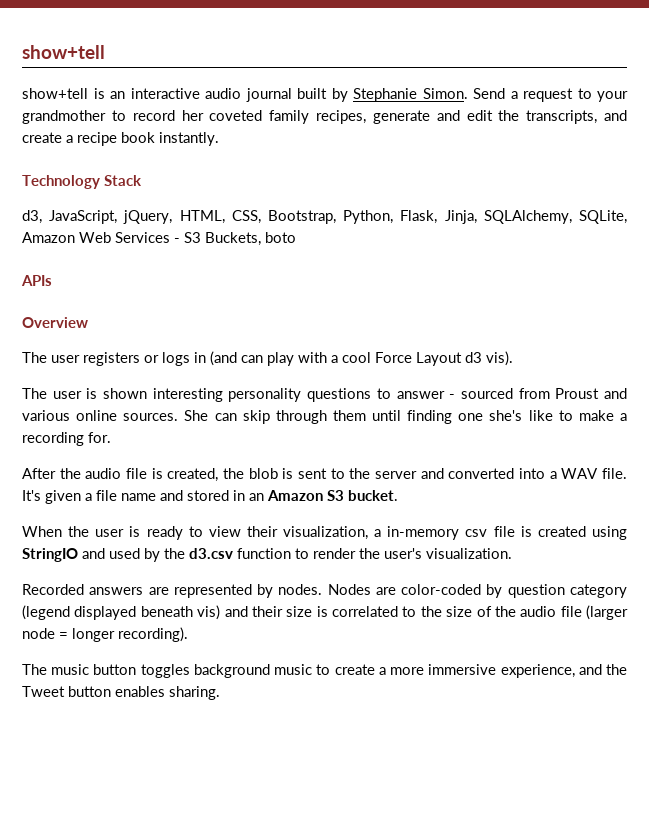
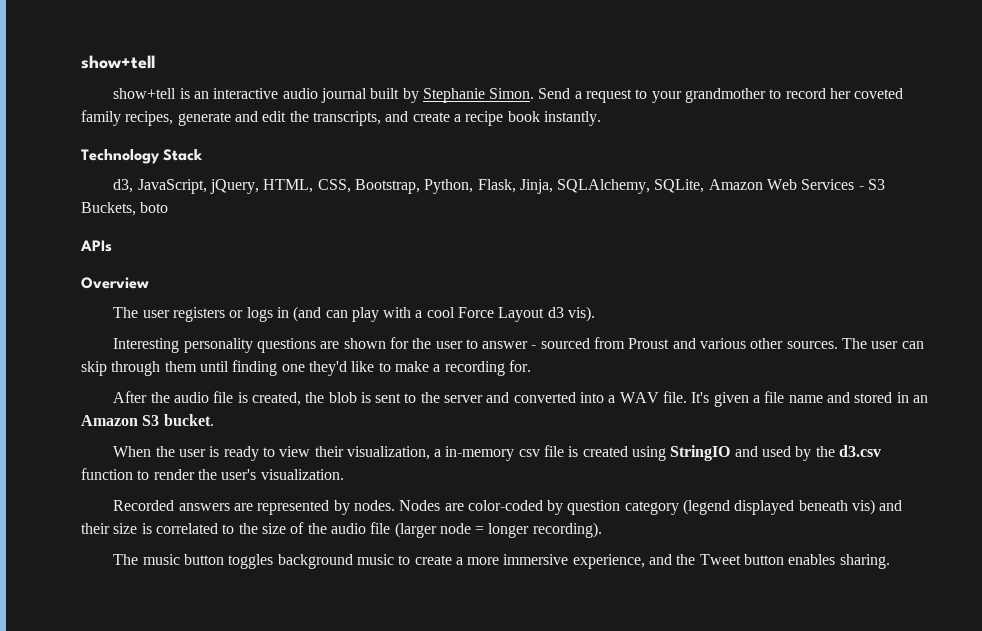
[22,388,372,402] The user is shown interesting personality questions -> [113,337,463,353] Interesting personality questions are shown for the user
[76,410,209,421] online sources. She -> [750,338,899,349] other sources. The user
[489,410,523,421] she's -> [308,361,347,376] they'd

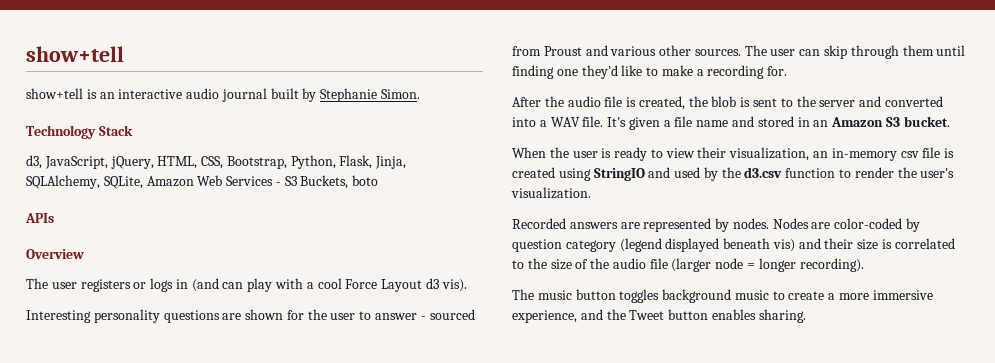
[538,88,904,103] [81,110,601,126] Send a request to your grandmother to record her coveted family recipes, generate and edit the transcripts, and create a recipe book instantly. -> (421, 94) none
[434,449,442,457] a -> [813,151,829,158] an

